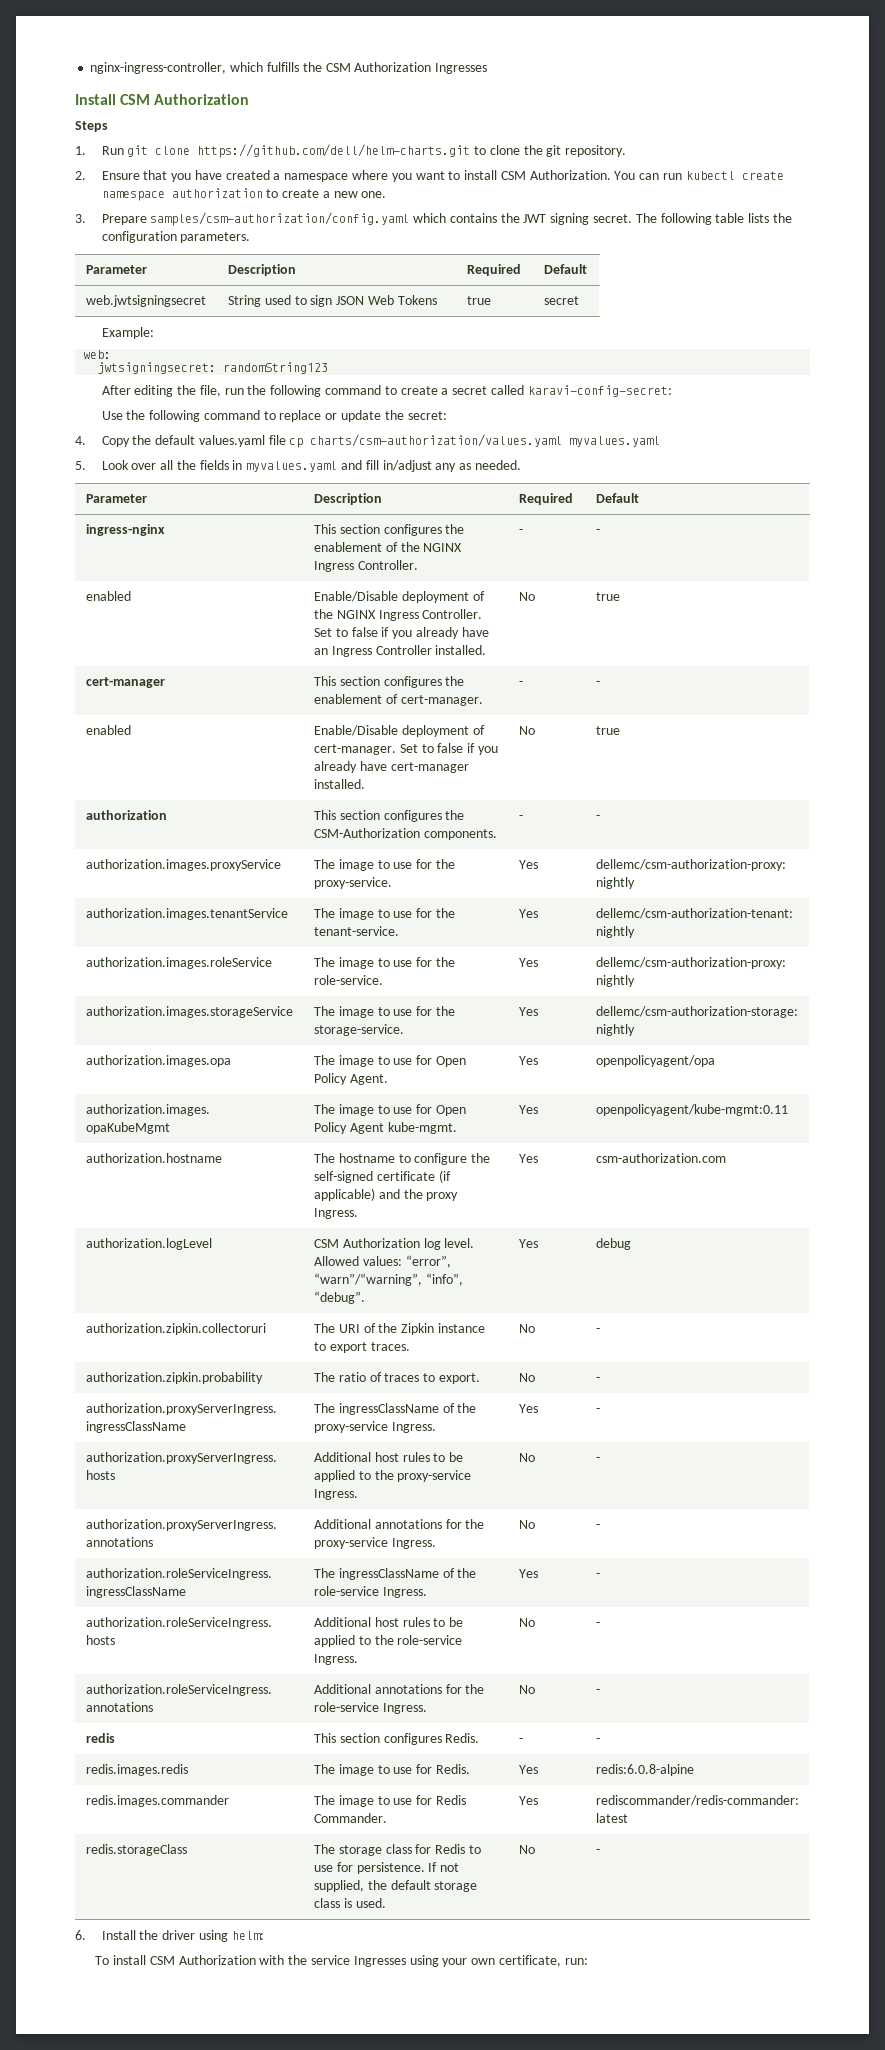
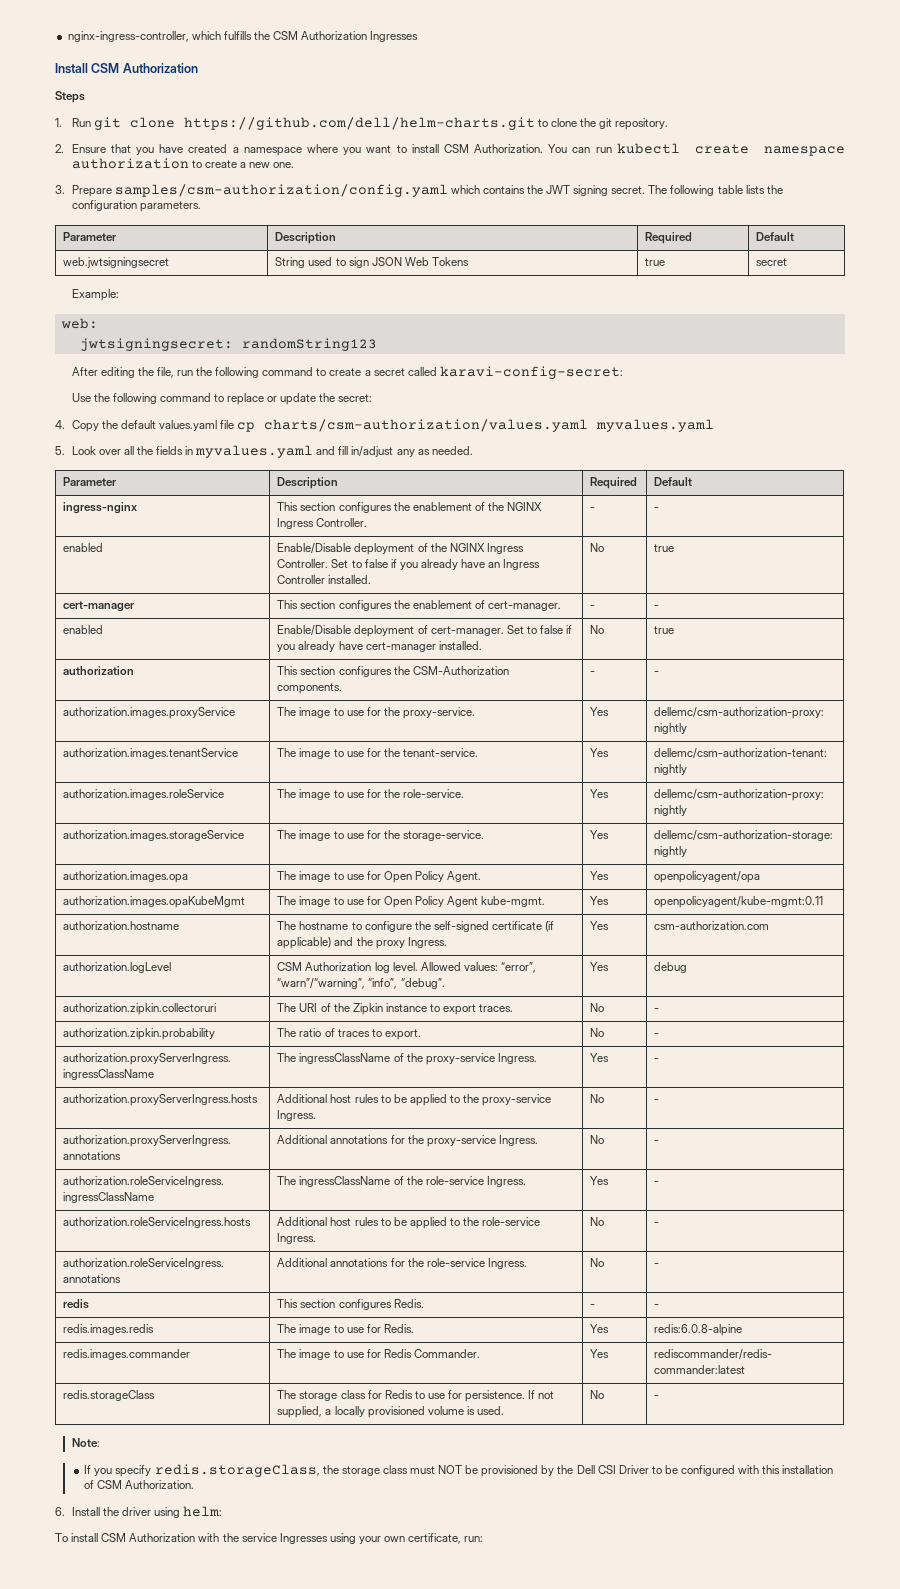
[367,1880,478,1892] [313,1898,340,1908] the default storage class -> [325,1406,464,1418] a locally provisioned volume
(600, 1851) none -> [71,1438,100,1447] [84,1464,834,1477] [84,1480,195,1489] // Note: // If you specify redis.storageClass, the storage class must NOT be provisioned by the Dell CSI Driver to be configured with this installation of CSM Authorization.

